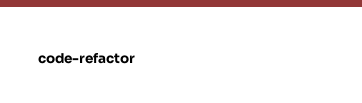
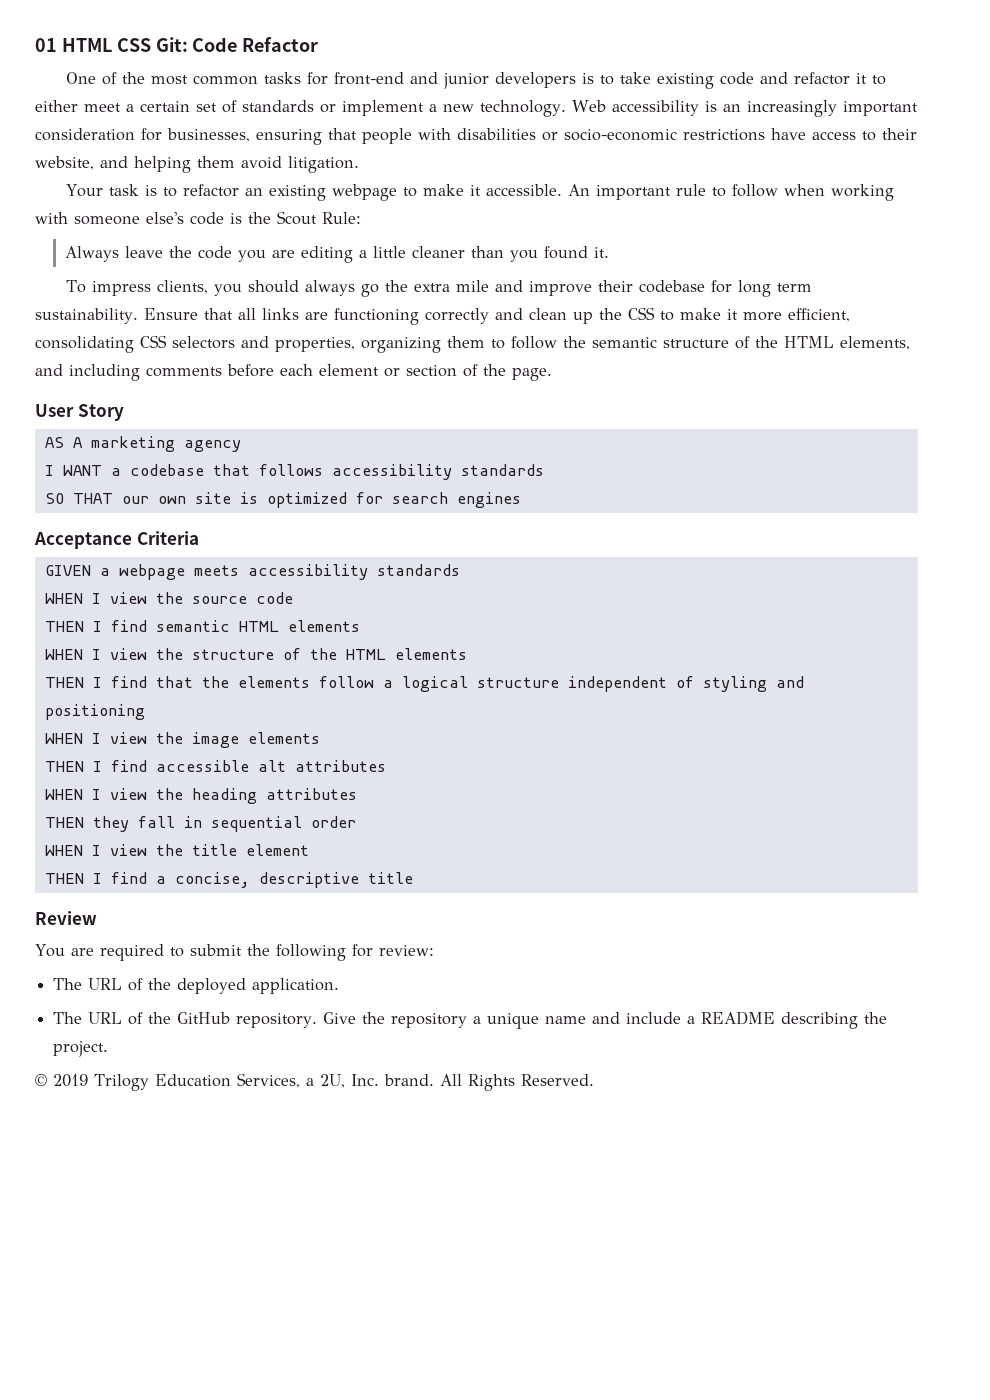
[38,53,135,64] code-refactor -> [35,37,319,52] [65,72,886,89] [35,100,918,117] [35,128,917,145] [35,156,359,173] [65,184,894,201] [35,211,361,225] [64,246,609,263] [65,280,812,297] [35,307,850,325] [35,335,910,353] [35,364,552,381] [35,404,124,421] [44,436,241,452] [44,464,544,480] [44,492,521,508] [34,531,199,549] [44,564,460,580] [44,592,293,604] [44,620,360,632] [44,648,467,660] [44,676,804,692] [44,704,145,720] [44,732,320,748] [44,760,386,772] [44,788,357,804] [44,816,356,832] [44,844,309,856] [44,872,413,888] [35,911,97,925] [35,944,434,961] [53,978,340,994] [53,1011,888,1029] [53,1041,109,1057] [35,1073,594,1091] 01 HTML CSS Git: Code Refactor // One of the most common tasks for front-end and junior developers is to take existing code and refactor it to either meet a certain set of standards or implement a new technology. Web accessibility is an increasingly important consideration for businesses, ensuring that people with disabilities or socio-economic restrictions have access to their website, and helping them avoid litigation. // Your task is to refactor an existing webpage to make it accessible. An important rule to follow when working with someone else's code is the Scout Rule: // Always leave the code you are editing a little cleaner than you found it. // To impress clients, you should always go the extra mile and improve their codebase for long term sustainability. Ensure that all links are functioning correctly and clean up the CSS to make it more efficient, consolidating CSS selectors and properties, organizing them to follow the semantic structure of the HTML elements, and including comments before each element or section of the page. // User Story // AS A marketing agency // I WANT a codebase that follows accessibility standards // SO THAT our own site is optimized for search engines // Acceptance Criteria // GIVEN a webpage meets accessibility standards // WHEN I view the source code // THEN I find semantic HTML elements // WHEN I view the structure of the HTML elements // THEN I find that the elements follow a logical structure independent of styling and positioning // WHEN I view the image elements // THEN I find accessible alt attributes // WHEN I view the heading attributes // THEN they fall in sequential order // WHEN I view the title element // THEN I find a concise, descriptive title // Review // You are required to submit the following for review: // The URL of the deployed application. // The URL of the GitHub repository. Give the repository a unique name and include a README describing the project. // © 2019 Trilogy Education Services, a 2U, Inc. brand. All Rights Reserved.

